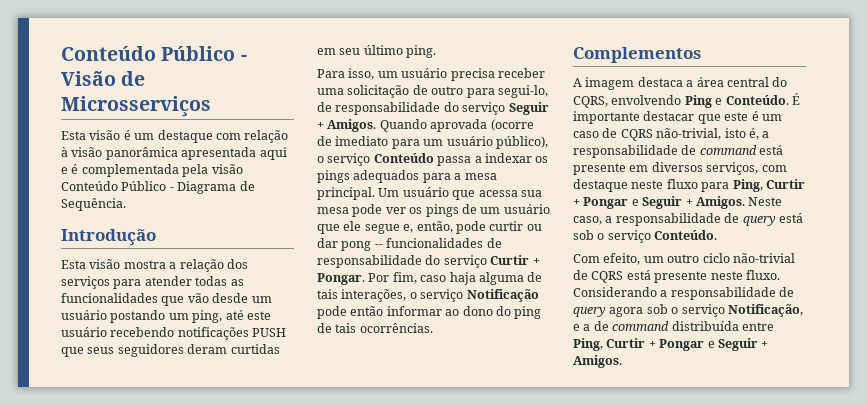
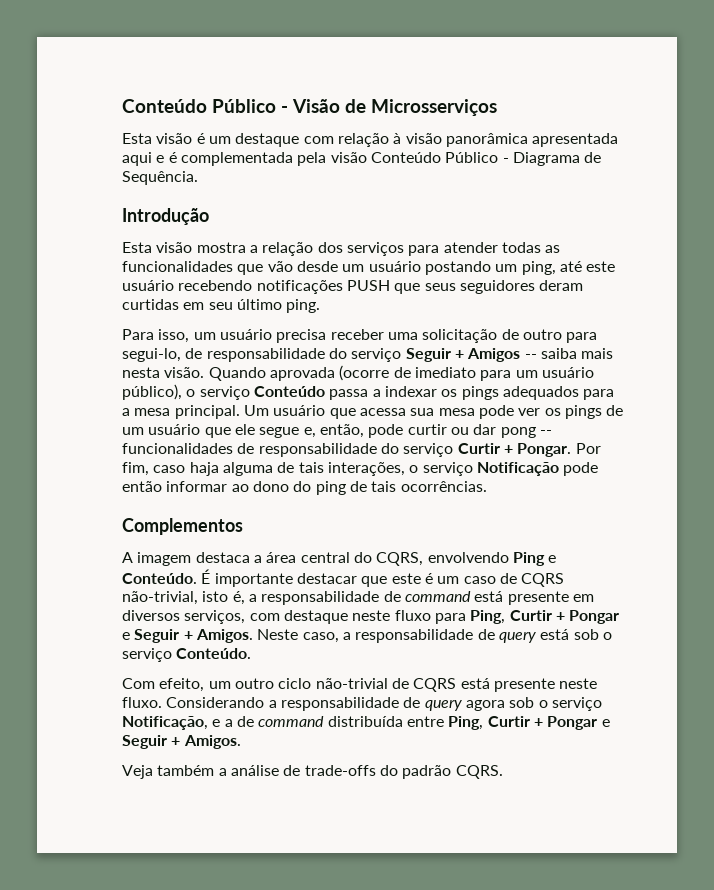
[327,119,377,132] Amigos. -> [467,348,614,362] [122,367,205,378] Amigos -- saiba mais nesta visão.
(622, 361) none -> [122,765,503,779] // Veja também a análise de trade-offs do padrão CQRS.

